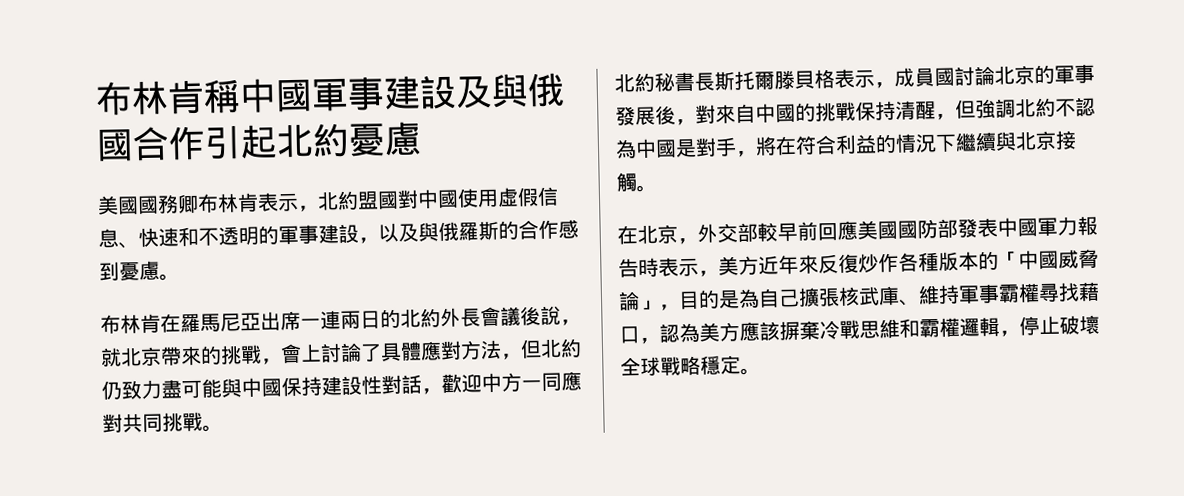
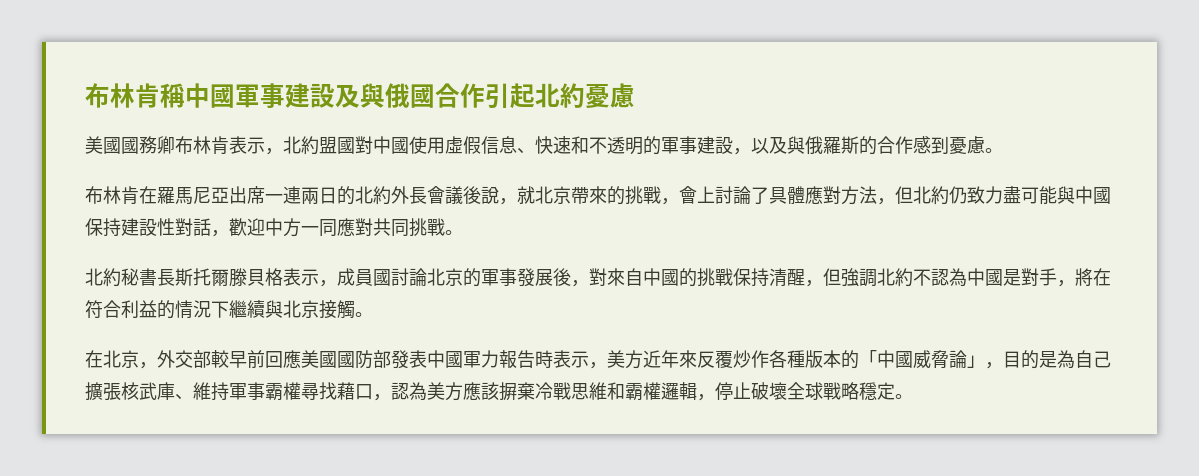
[838,253,859,274] 復 -> [715,351,733,368] 覆

